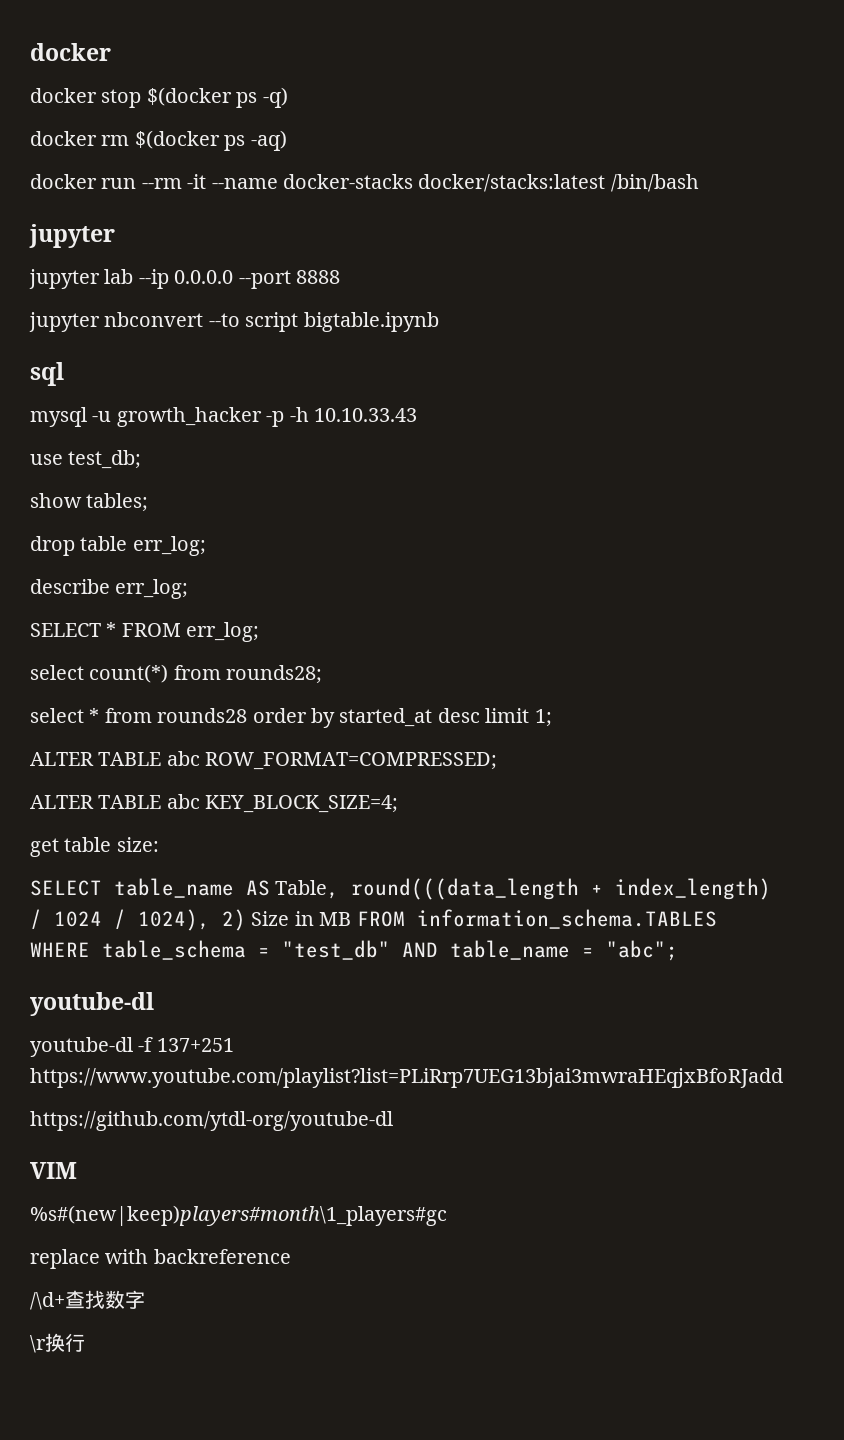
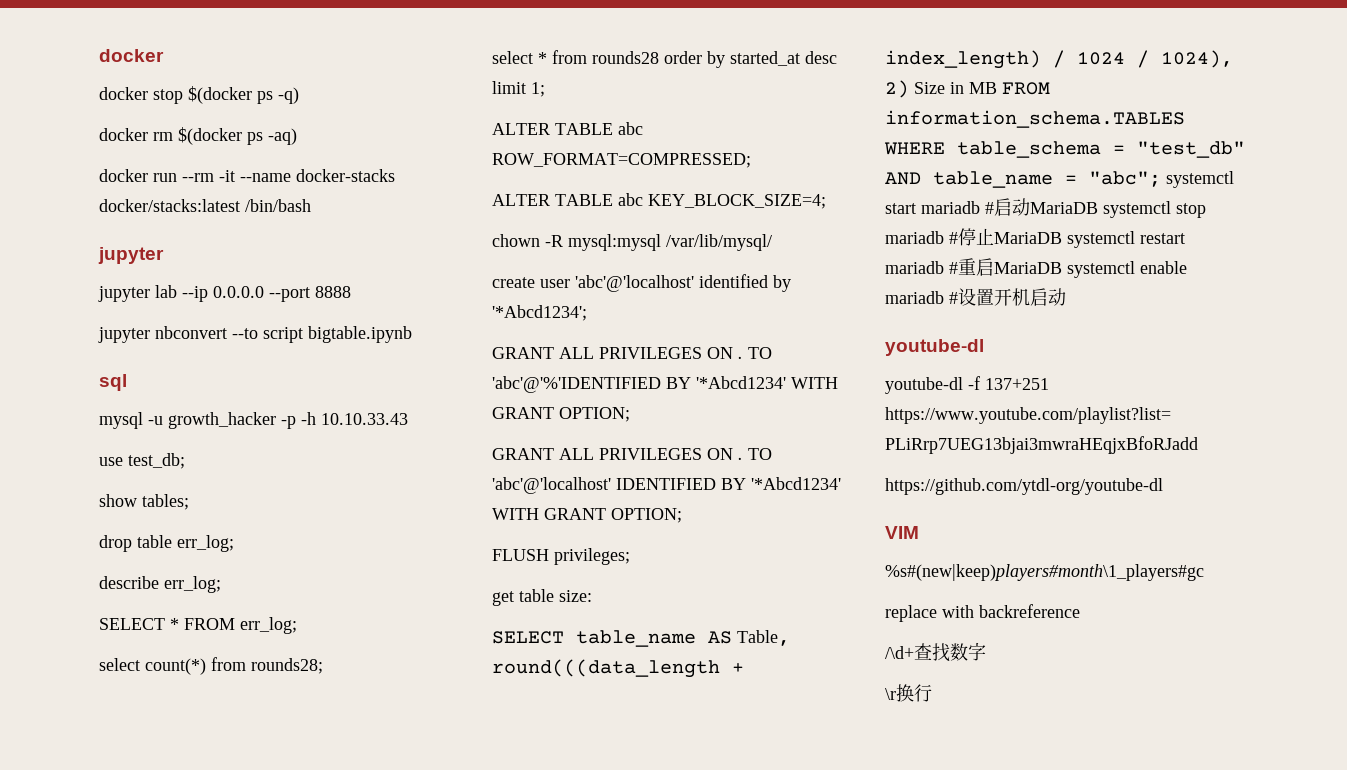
(399, 804) none -> [492,234,772,251] [492,274,791,292] [492,305,587,321] [492,347,772,359] [492,376,838,393] [492,407,630,422] [492,448,772,460] [492,477,841,494] [492,508,682,523] [492,548,630,565] // chown -R mysql:mysql /var/lib/mysql/ // create user 'abc'@'localhost' identified by '*Abcd1234'; // GRANT ALL PRIVILEGES ON . TO 'abc'@'%'IDENTIFIED BY '*Abcd1234' WITH GRANT OPTION; // GRANT ALL PRIVILEGES ON . TO 'abc'@'localhost' IDENTIFIED BY '*Abcd1234' WITH GRANT OPTION; // FLUSH privileges;
(678, 950) none -> [1166,171,1234,188] [885,198,1206,218] [885,228,1185,248] [885,258,1187,278] [885,288,1066,306] systemctl start mariadb #启动MariaDB systemctl stop mariadb #停止MariaDB systemctl restart mariadb #重启MariaDB systemctl enable mariadb #设置开机启动

